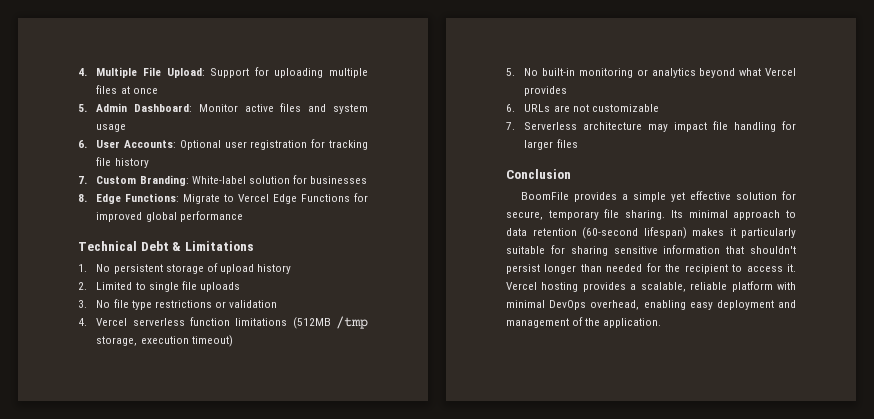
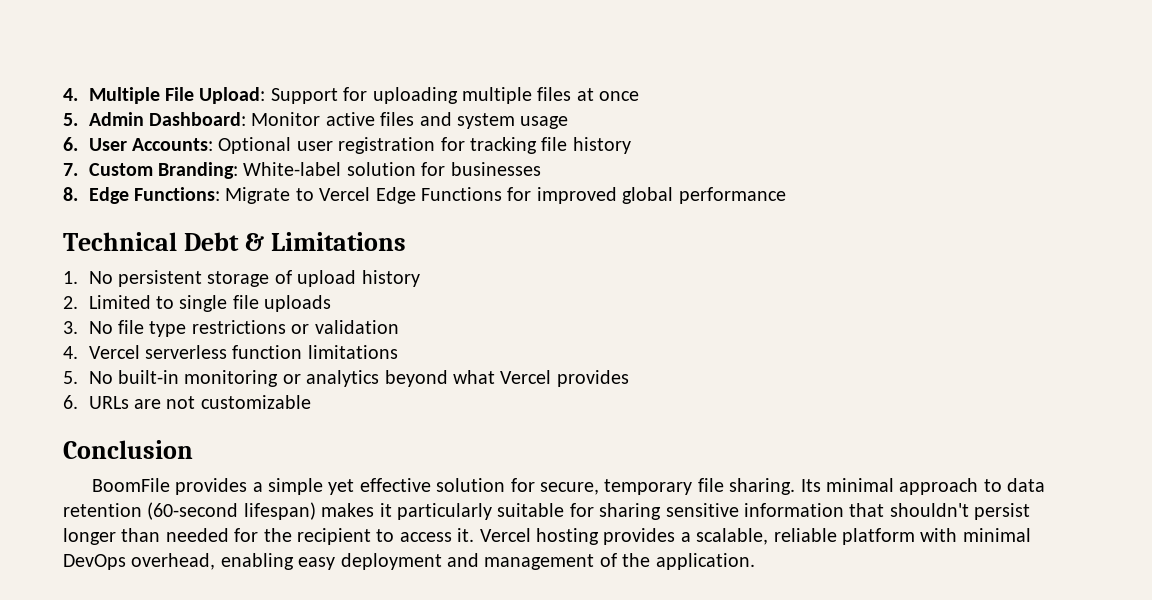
[292,316,368,329] [96,335,233,347] (512MB /tmp storage, execution timeout) -> (398, 352) none
[506,121,796,132] [524,139,578,150] // 7. Serverless architecture may impact file handling for larger files -> (311, 402) none

